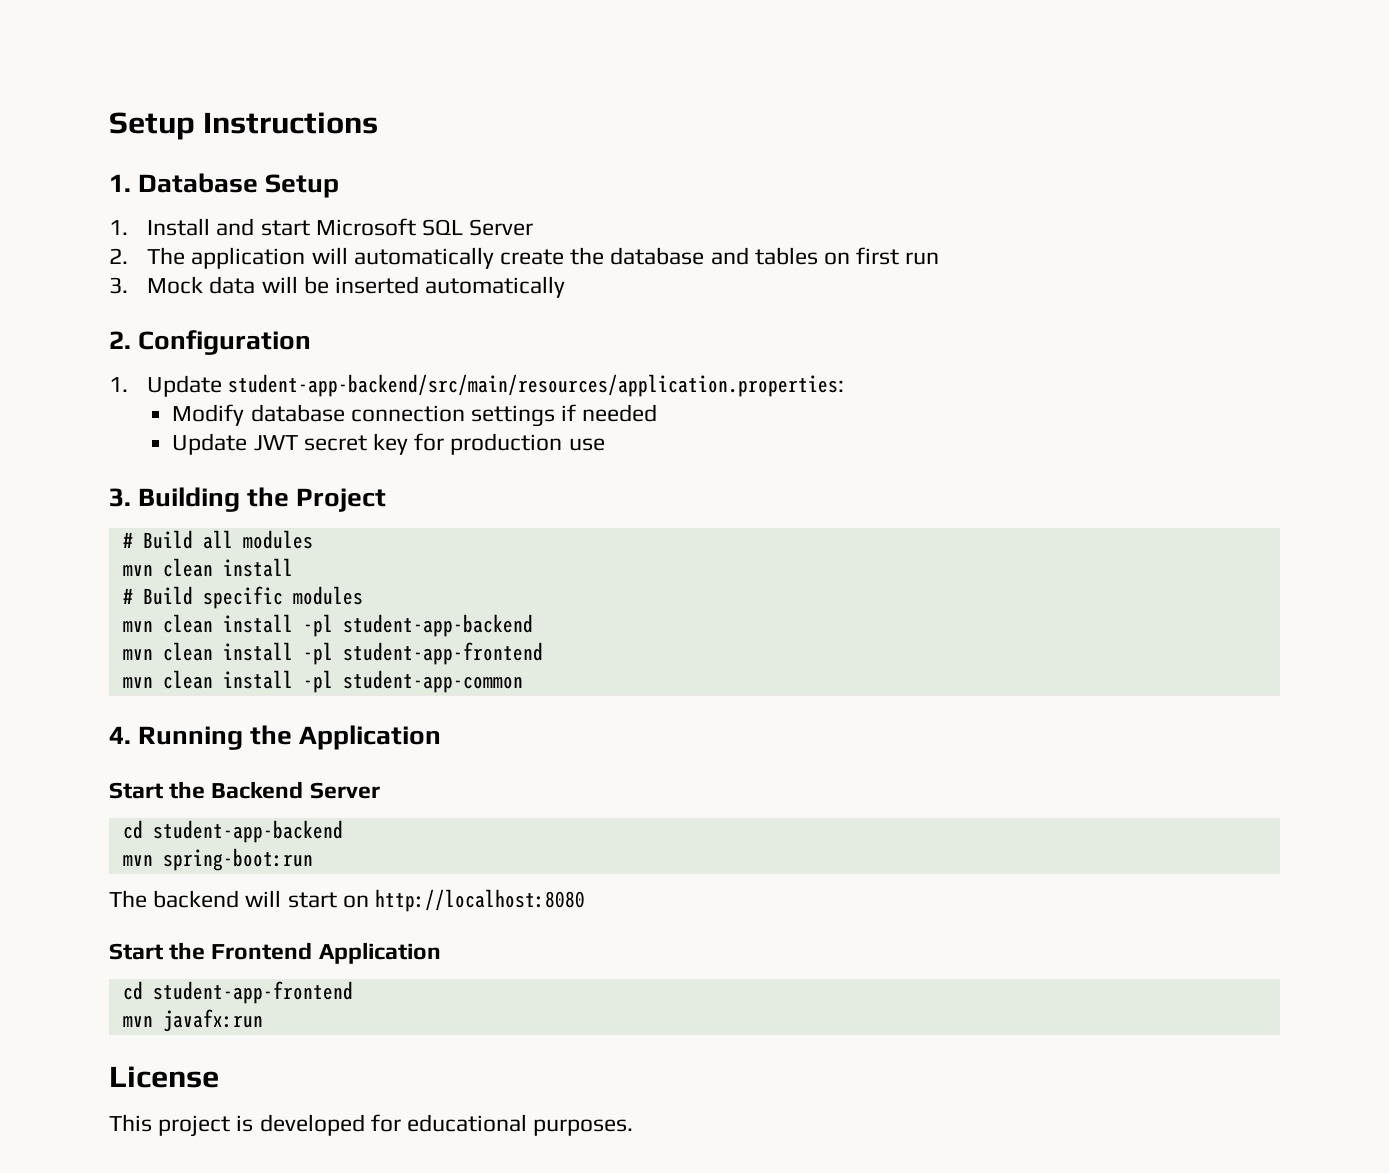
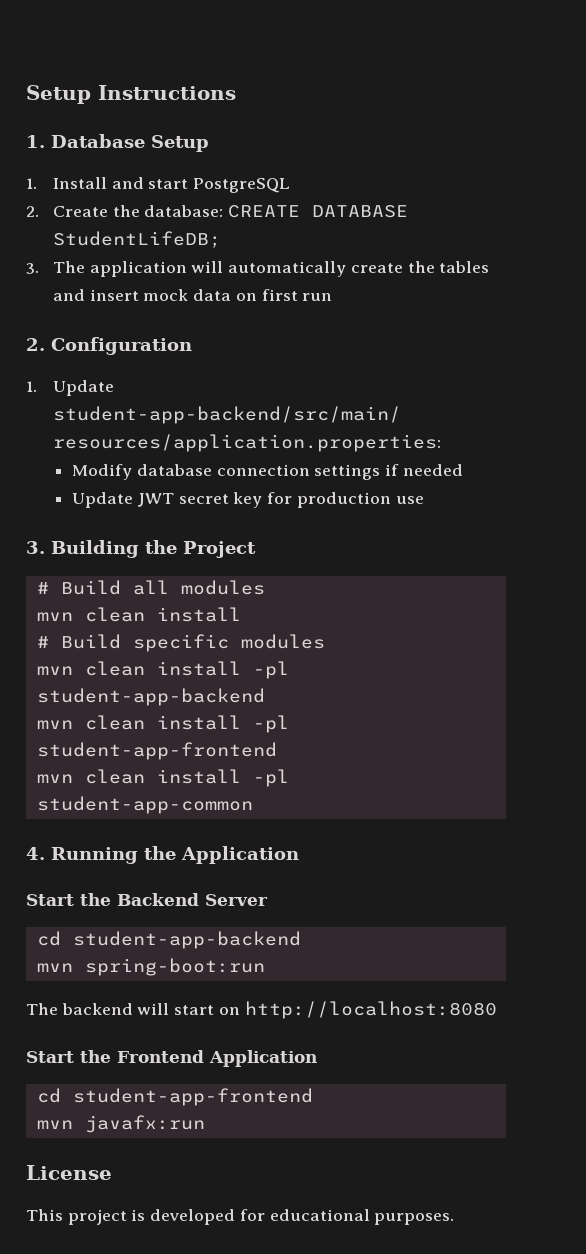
[315,218,534,236] [109,248,128,264] Microsoft SQL Server // 2. -> [193,178,291,193] [26,205,409,218] [52,231,221,248] [26,263,39,274] PostgreSQL // 2. Create the database: CREATE DATABASE StudentLifeDB; // 3.
[610,247,940,265] [109,276,566,298] database and tables on first run // 3. Mock data will be inserted automatically -> [439,261,490,273] [52,289,333,301] tables and insert mock data on first run

